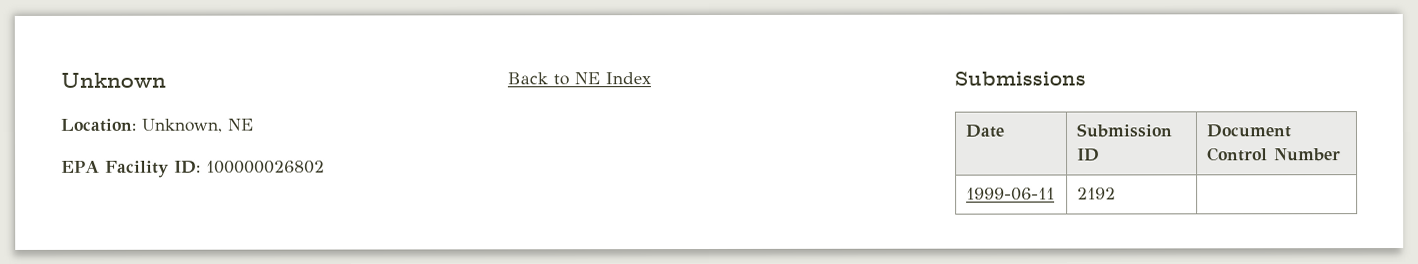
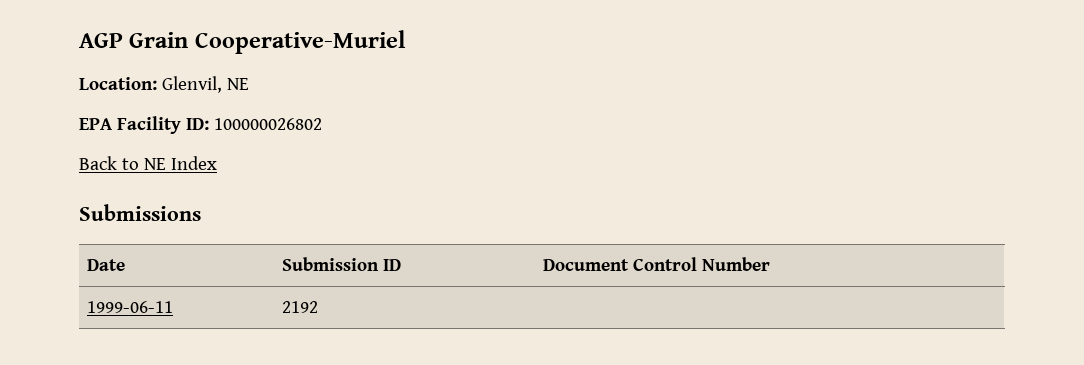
[60,72,166,88] Unknown -> [79,30,406,54] AGP Grain Cooperative-Muriel
[141,118,223,133] Unknown, -> [161,76,222,93] Glenvil,

